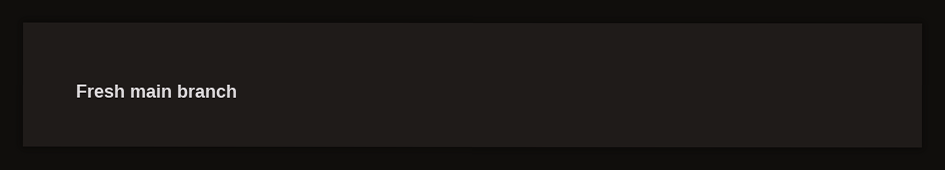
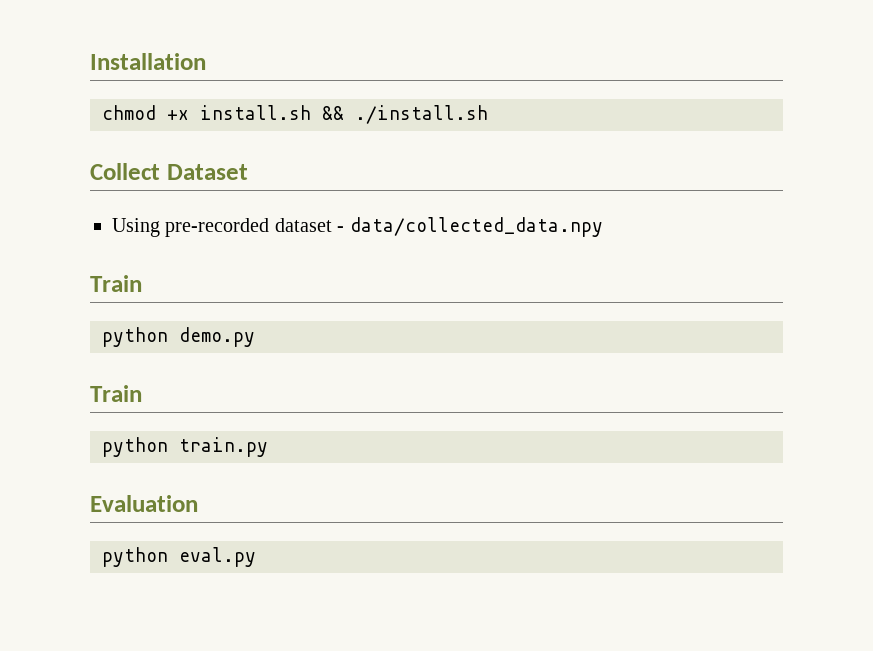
[75,84,238,98] Fresh main branch -> [90,53,206,70] [102,105,488,124] [90,163,248,180] [112,217,603,237] [90,275,142,292] [102,327,255,347] [90,385,142,402] [102,437,268,457] [90,495,198,512] [102,547,256,567] Installation // chmod +x install.sh && ./install.sh // Collect Dataset // Using pre-recorded dataset - data/collected_data.npy // Train // python demo.py // Train // python train.py // Evaluation // python eval.py

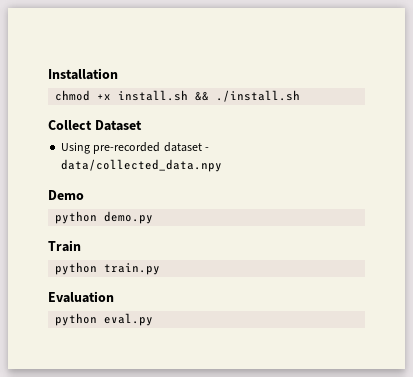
[90,275,142,292] Train -> [48,190,84,200] Demo

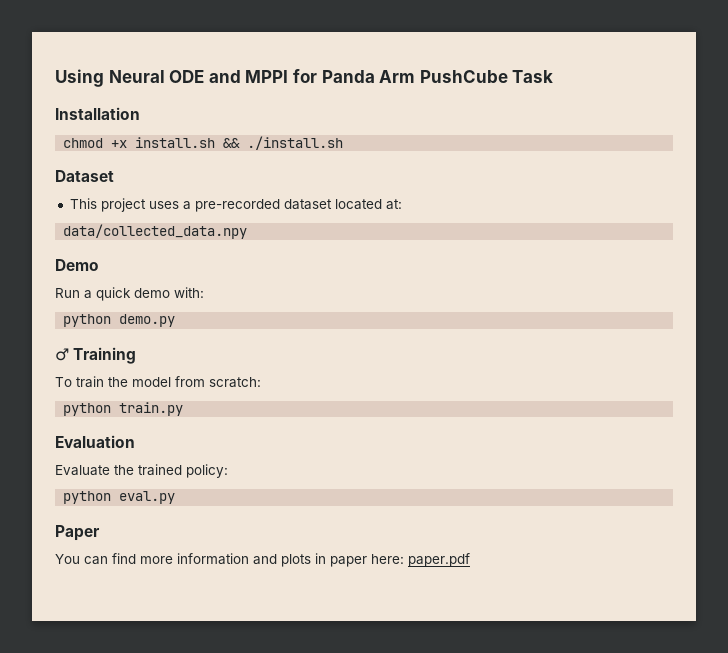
(48, 74) none -> [55,69,554,87] Using Neural ODE and MPPI for Panda Arm PushCube Task //
[48,120,92,130] Collect -> (344, 143) none
[61,142,209,154] [61,159,223,172] [48,190,84,200] [55,211,154,224] [48,240,81,252] [55,262,161,275] [48,291,114,303] [55,313,154,326] Using pre-recorded dataset - data/collected_data.npy // Demo // python demo.py // Train // python train.py // Evaluation // python eval.py -> [69,198,402,212] [63,224,248,239] [55,259,99,271] [55,287,204,301] [63,314,176,327] [55,347,137,364] [55,376,261,388] [63,402,184,416] [55,435,135,448] [55,464,228,478] [63,491,176,504] [55,525,100,541] [55,553,470,567] This project uses a pre-recorded dataset located at: // data/collected_data.npy // Demo // Run a quick demo with: // python demo.py // ♂ Training // To train the model from scratch: // python train.py // Evaluation // Evaluate the trained policy: // python eval.py // Paper // You can find more information and plots in paper here: paper.pdf

